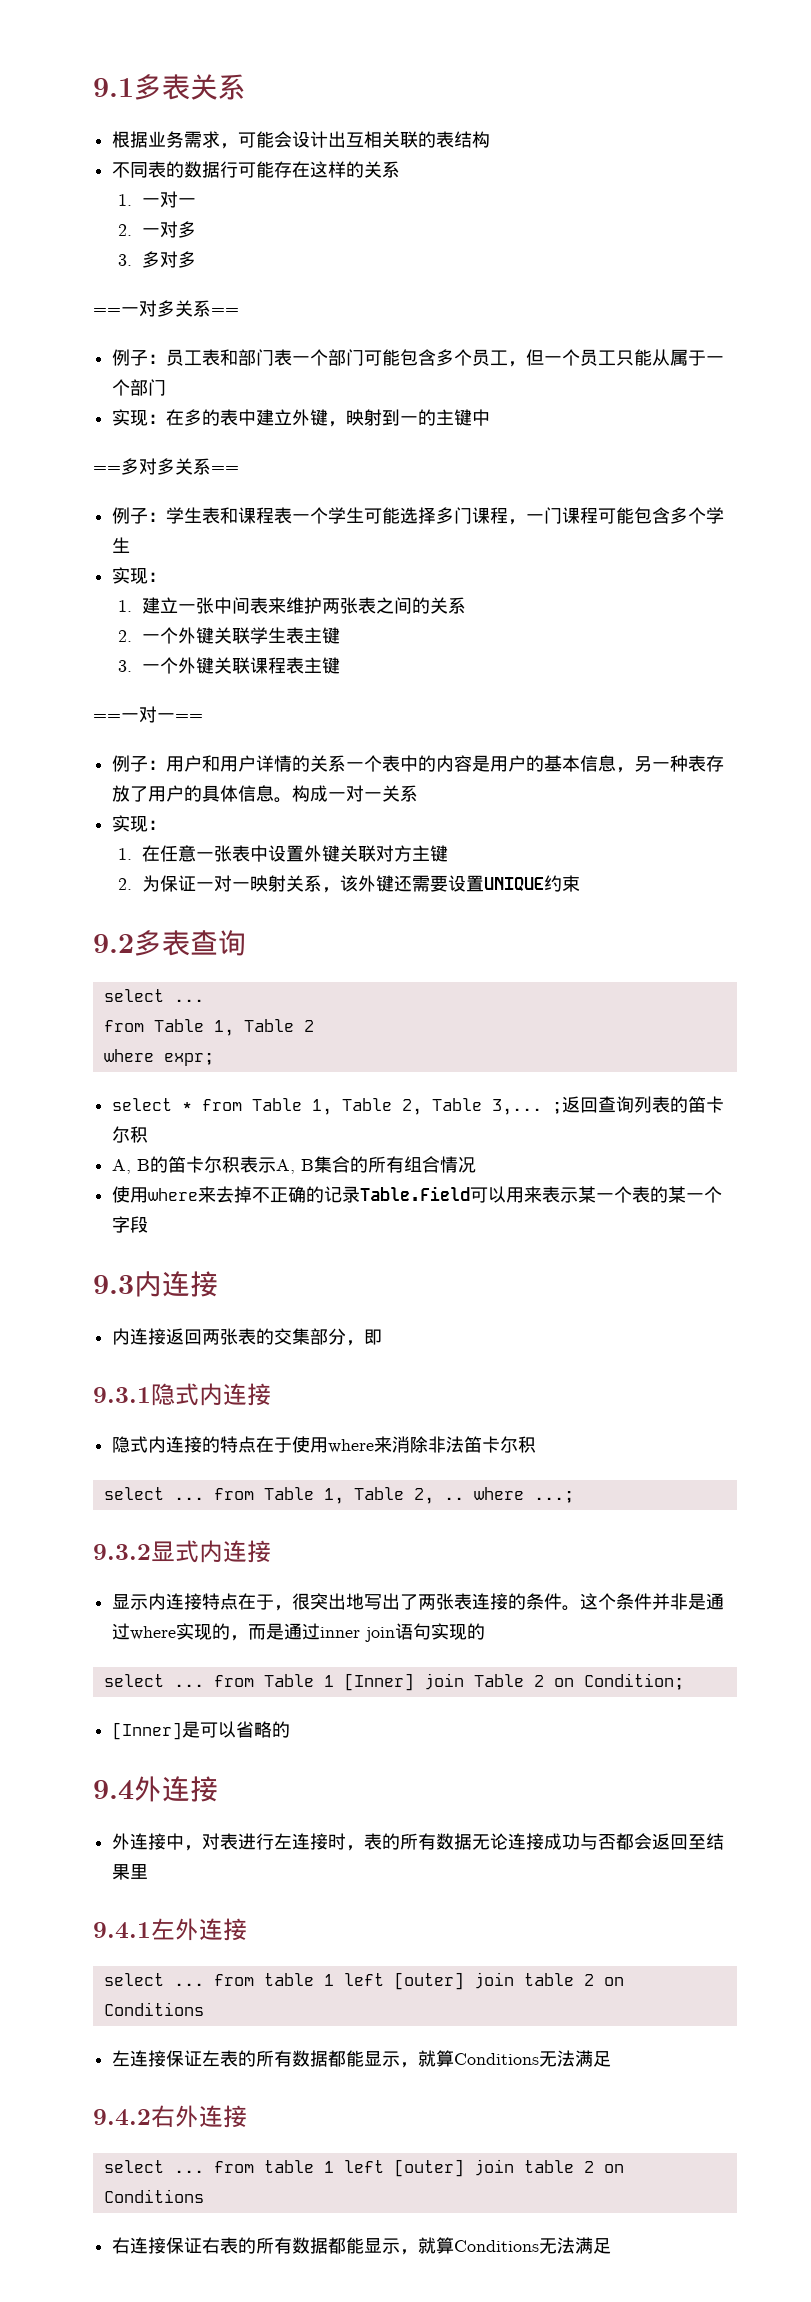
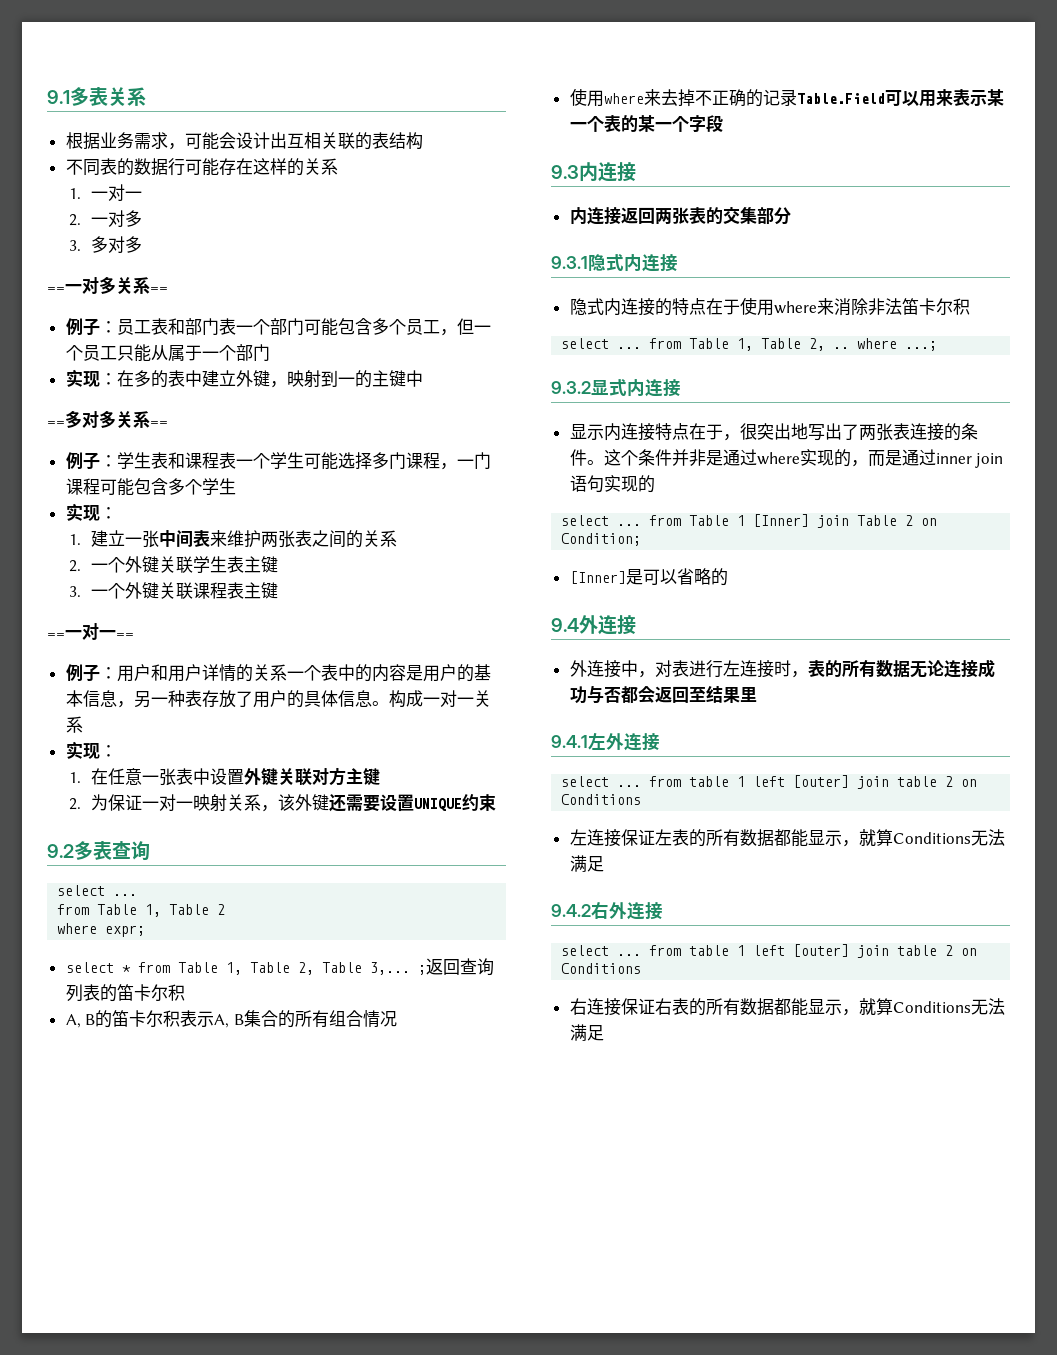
[346,1329,383,1346] ，即 -> (791, 216) none

